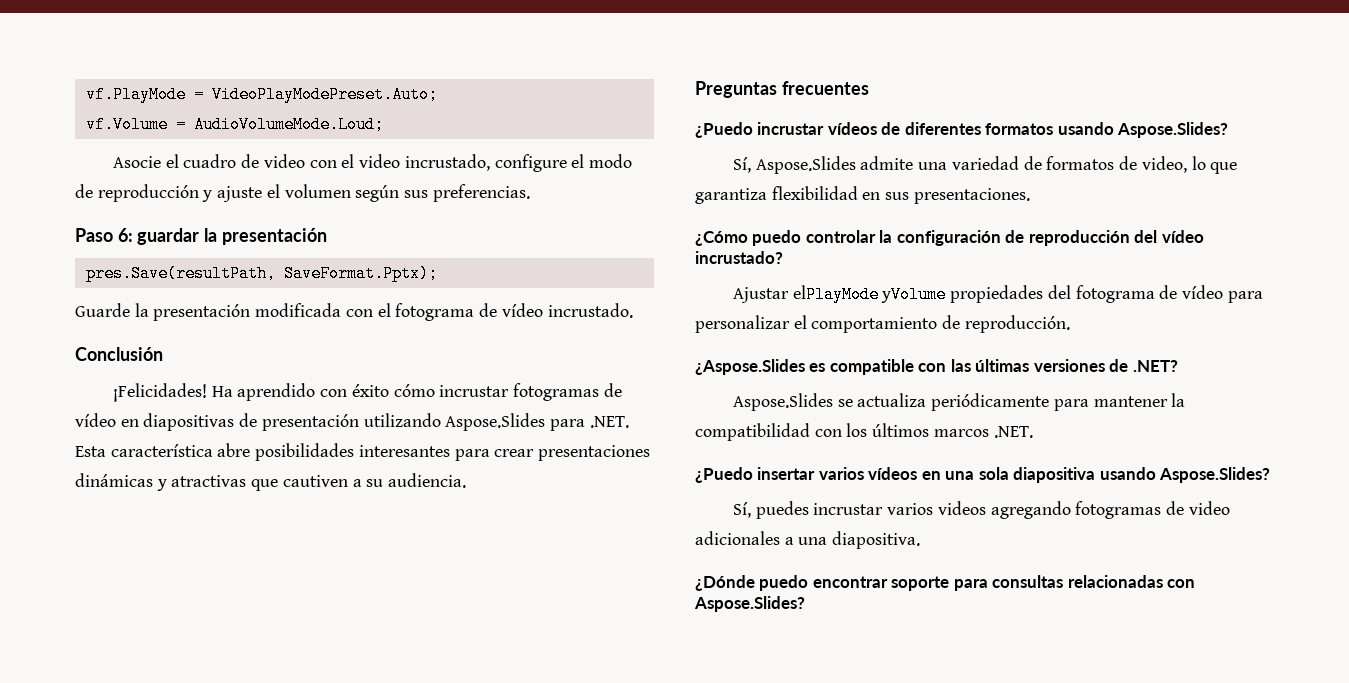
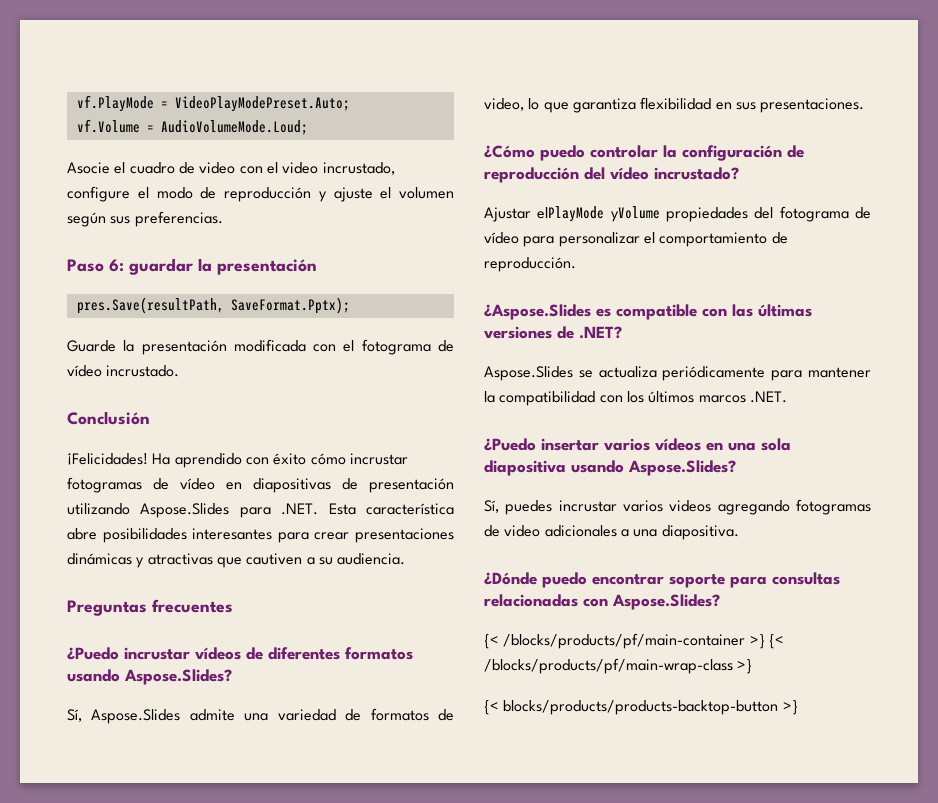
(805, 604) none -> [484,633,784,649] [484,658,753,674] [484,700,798,715] // {< /blocks/products/pf/main-container >} {< /blocks/products/pf/main-wrap-class >} // {< blocks/products/products-backtop-button >}

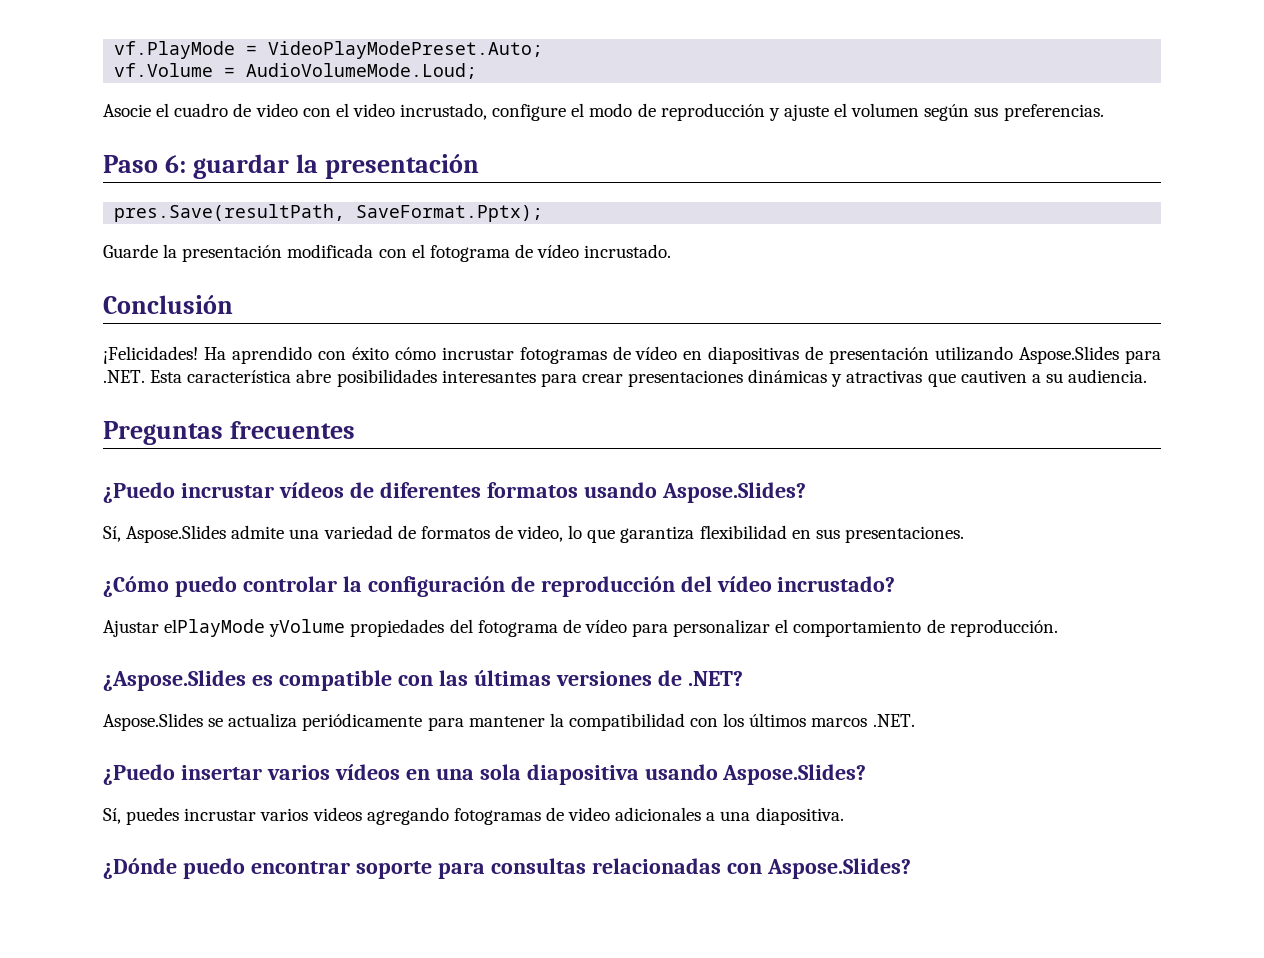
[484,633,784,649] [484,658,753,674] [484,700,798,715] // {< /blocks/products/pf/main-container >} {< /blocks/products/pf/main-wrap-class >} // {< blocks/products/products-backtop-button >} -> (911, 868) none

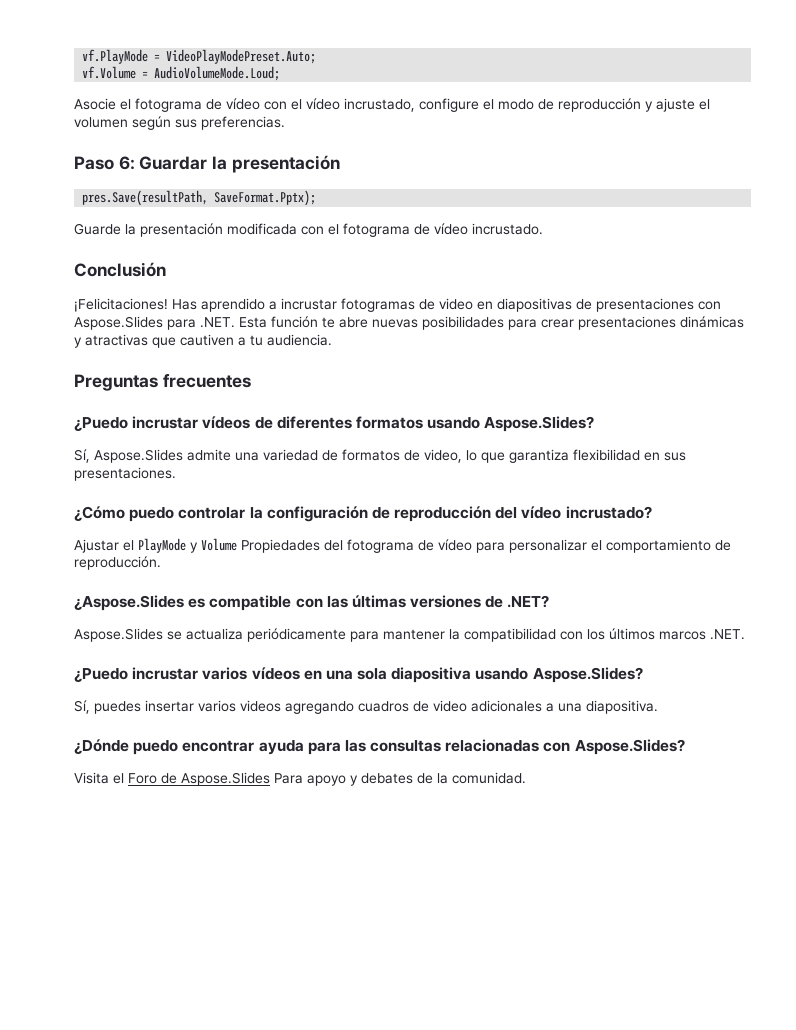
[174,103,395,117] cuadro de video con el video -> [135,98,340,112] fotograma de vídeo con el vídeo
[192,154,289,179] guardar -> [139,156,208,170] Guardar
[103,346,436,364] ¡Felicidades! Ha aprendido con éxito cómo -> [74,298,277,312] ¡Felicitaciones! Has aprendido a
[635,346,678,360] vídeo -> [439,298,473,310] video
[829,346,1014,364] presentación utilizando -> [596,298,721,312] presentaciones con
[187,369,536,387] característica abre posibilidades interesantes -> [271,316,504,330] función te abre nuevas posibilidades
[1045,373,1063,383] su -> [250,335,263,346] tu
[164,619,445,637] elPlayMode yVolume propiedades -> [123,538,320,553] el PlayMode y Volume Propiedades
[180,765,262,780] insertar -> [132,667,199,680] incrustar
[184,808,257,821] incrustar -> [145,700,194,712] insertar
[453,808,541,825] fotogramas -> [358,701,409,712] cuadros
[355,861,485,879] soporte para -> [258,740,366,755] ayuda para las
(911, 868) none -> [74,772,526,786] // Visita el Foro de Aspose.Slides Para apoyo y debates de la comunidad.

